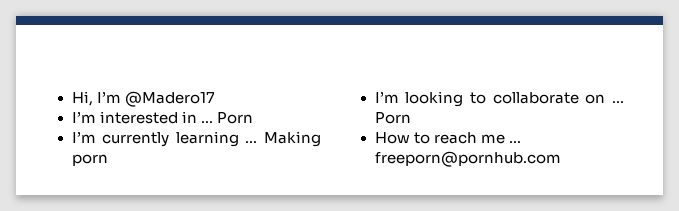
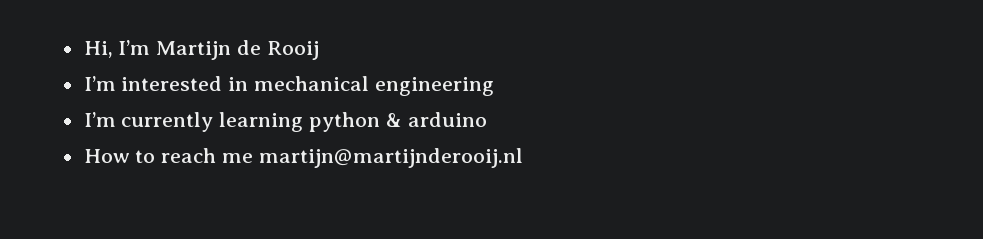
[124,91,215,107] @Madero17 -> [156,40,319,60] Martijn de Rooij
[200,112,253,124] ... Porn -> [254,76,494,96] mechanical engineering
[245,131,321,147] [71,154,108,166] [374,91,624,107] [374,112,411,124] ... Making porn // I’m looking to collaborate on ... Porn -> [309,112,487,132] python & arduino
[508,141,521,143] [374,151,561,167] ... freeporn@pornhub.com -> [258,148,523,168] martijn@martijnderooij.nl

